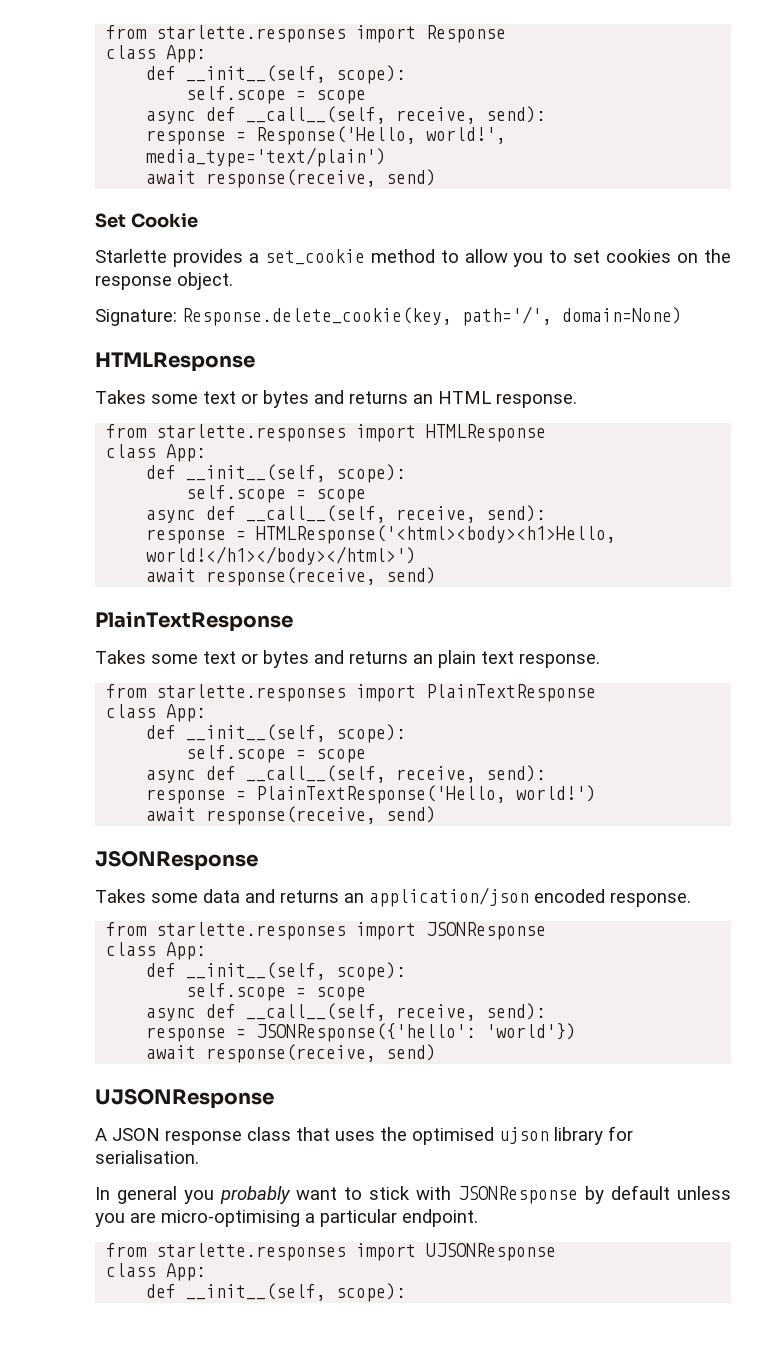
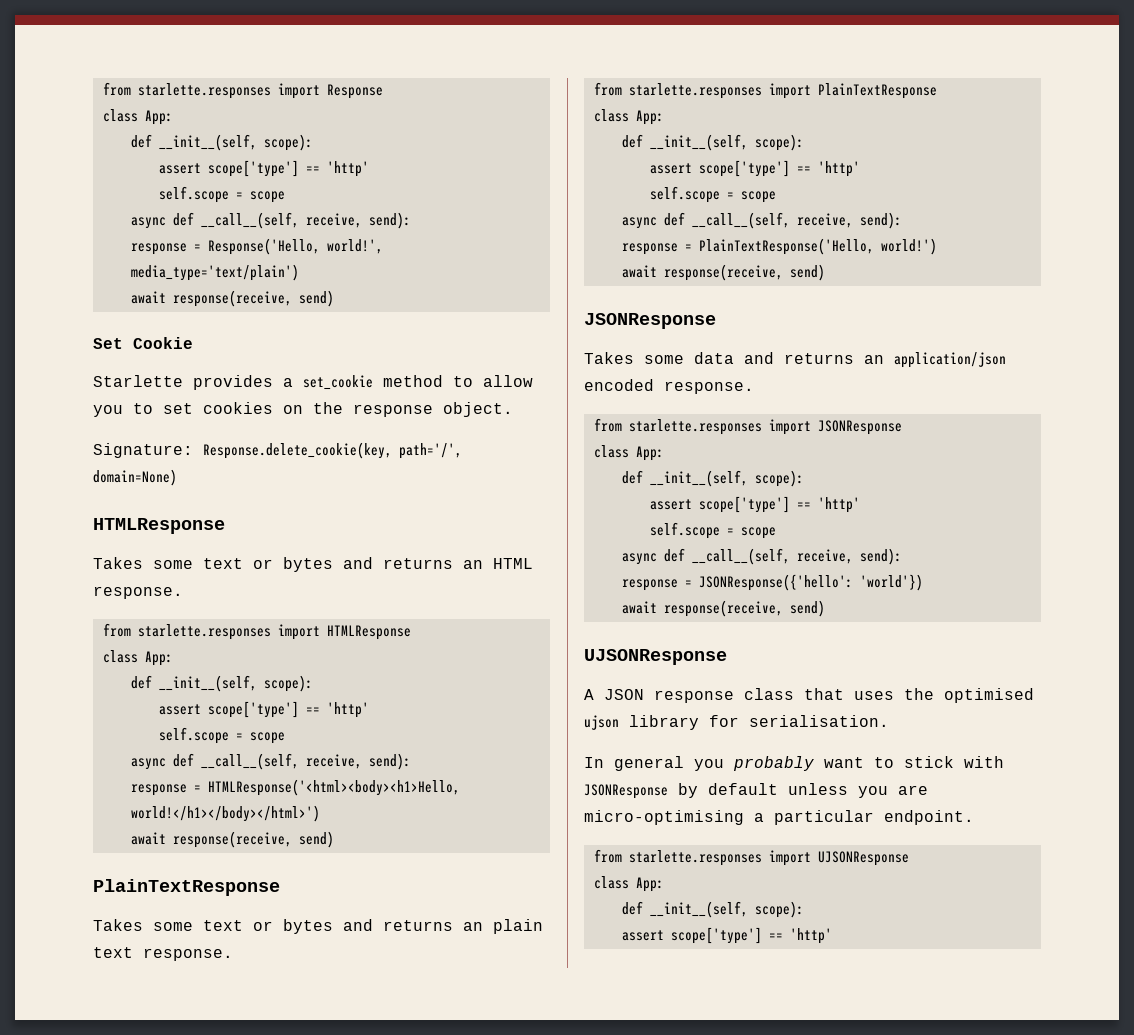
(407, 74) none -> [158,160,369,177] // assert scope['type'] == 'http'
(407, 473) none -> [158,701,369,718] // assert scope['type'] == 'http'
(407, 733) none -> [649,160,860,177] // assert scope['type'] == 'http'
(407, 971) none -> [649,496,860,513] // assert scope['type'] == 'http'
(407, 1292) none -> [621,927,832,944] // assert scope['type'] == 'http'

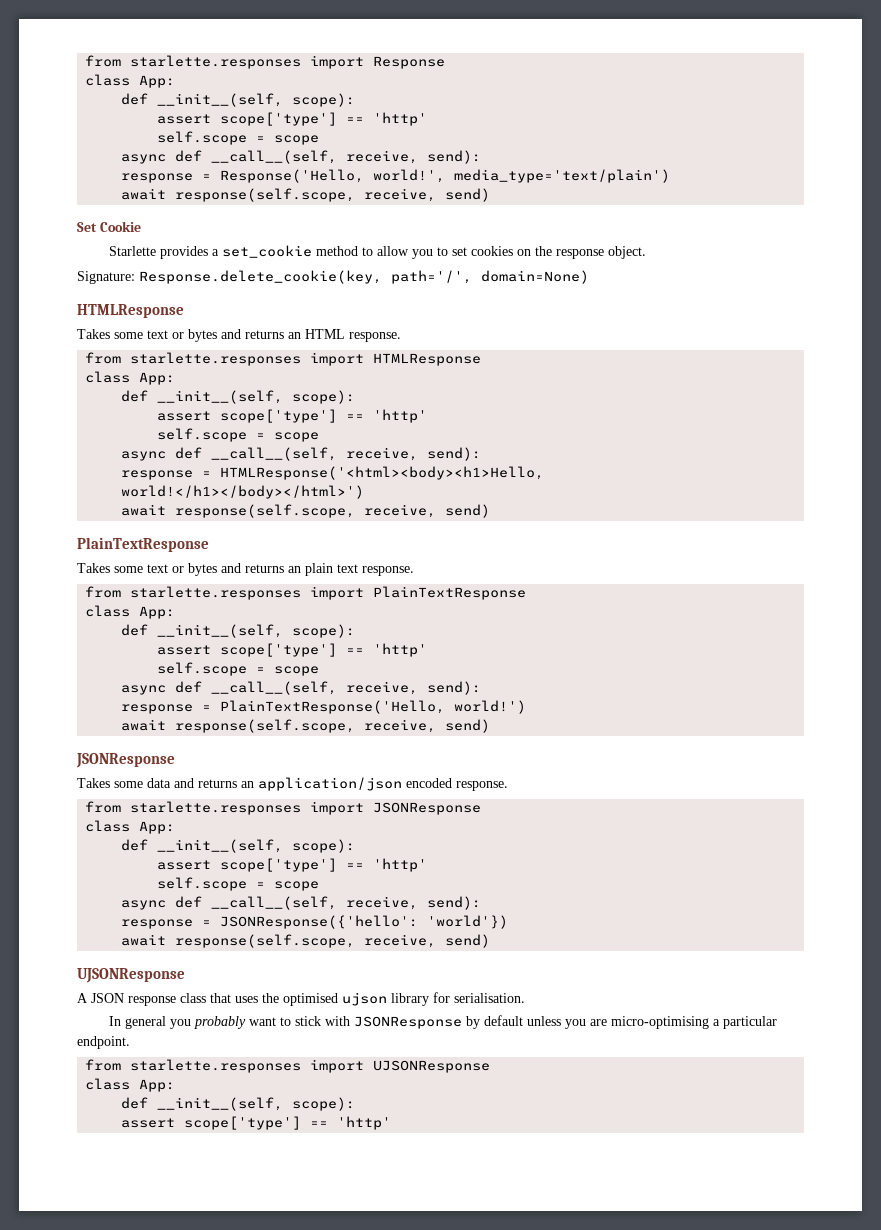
[172,290,292,307] response(receive, -> [175,188,437,202] response(self.scope, receive,
[172,831,292,848] response(receive, -> [175,504,437,518] response(self.scope, receive,
[663,264,783,281] response(receive, -> [175,719,437,733] response(self.scope, receive,
[663,600,783,617] response(receive, -> [175,934,437,948] response(self.scope, receive,

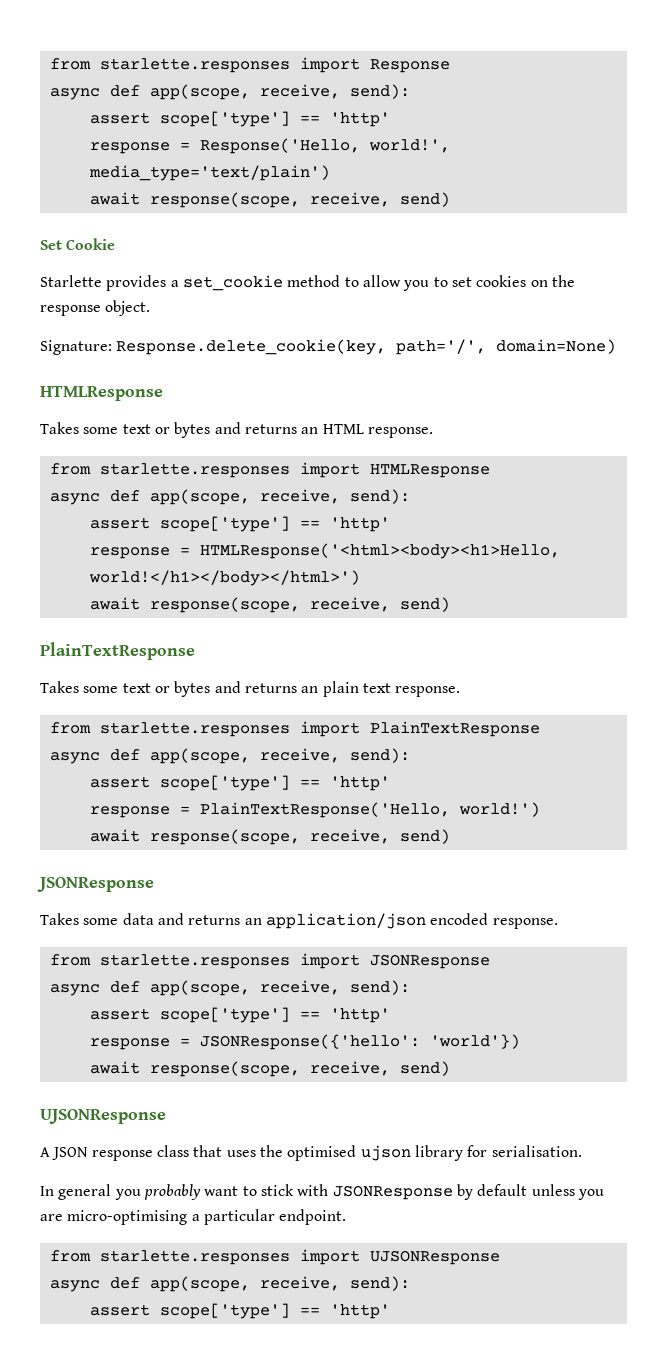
[85,74,176,88] [121,93,356,107] [157,112,428,126] [157,131,320,145] [121,150,482,164] class App: // def __init__(self, scope): // assert scope['type'] == 'http' // self.scope = scope // async def __call__(self, receive, send): -> [49,84,410,100] [89,111,390,127] async def app(scope, receive, send): // assert scope['type'] == 'http'
[175,188,356,202] response(self.scope, -> [149,192,300,208] response(scope,
[85,371,176,385] [121,390,356,404] [157,409,428,423] [157,428,320,442] [121,447,482,461] class App: // def __init__(self, scope): // assert scope['type'] == 'http' // self.scope = scope // async def __call__(self, receive, send): -> [49,489,410,505] [89,516,390,532] async def app(scope, receive, send): // assert scope['type'] == 'http'
[175,504,356,518] response(self.scope, -> [149,597,300,613] response(scope,
[85,605,176,619] [121,624,356,638] [157,643,428,657] [157,662,320,676] [121,681,482,695] class App: // def __init__(self, scope): // assert scope['type'] == 'http' // self.scope = scope // async def __call__(self, receive, send): -> [49,748,410,764] [89,775,390,791] async def app(scope, receive, send): // assert scope['type'] == 'http'
[175,719,356,733] response(self.scope, -> [149,829,300,845] response(scope,
[85,820,176,834] [121,839,356,853] [157,858,428,872] [157,877,320,891] [121,896,482,910] class App: // def __init__(self, scope): // assert scope['type'] == 'http' // self.scope = scope // async def __call__(self, receive, send): -> [49,980,410,996] [89,1007,390,1023] async def app(scope, receive, send): // assert scope['type'] == 'http'
[175,934,356,948] response(self.scope, -> [149,1061,300,1077] response(scope,
[85,1078,176,1092] [121,1097,356,1111] class App: // def __init__(self, scope): -> [49,1276,410,1292] async def app(scope, receive, send):

